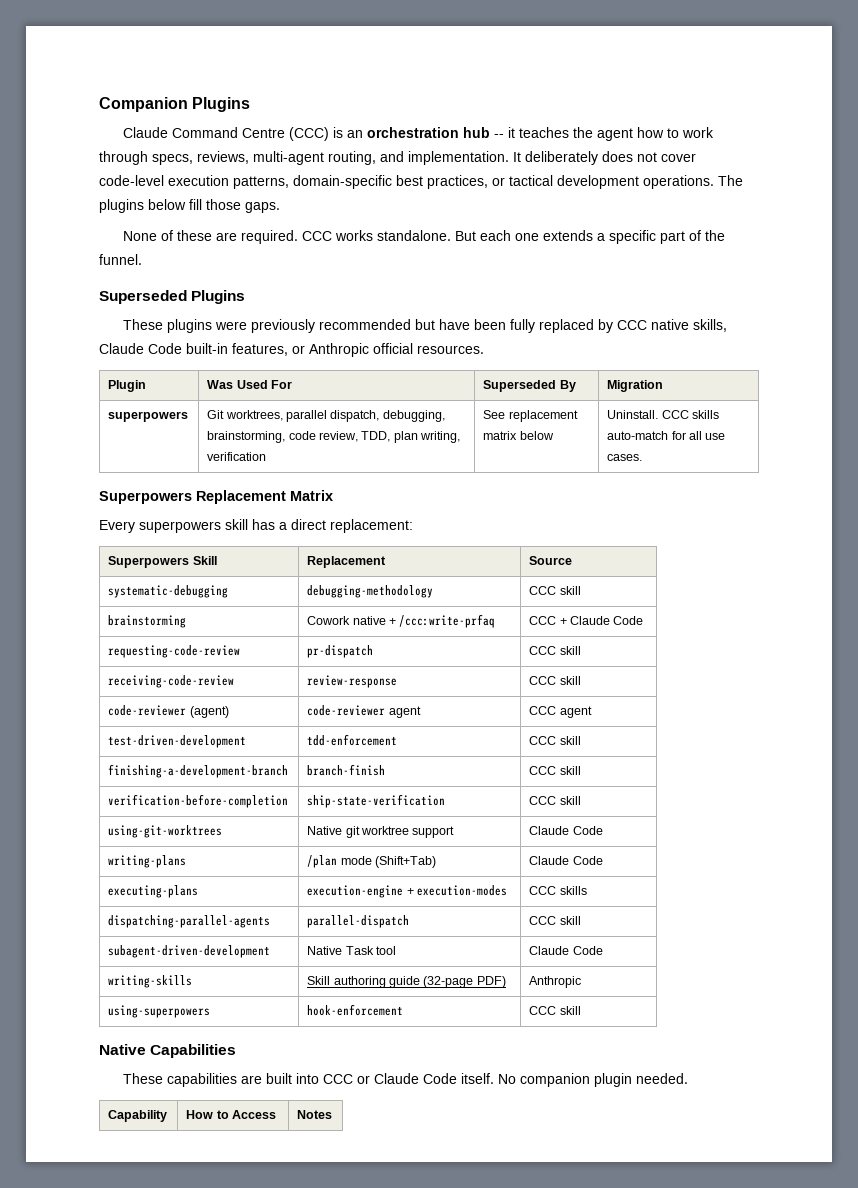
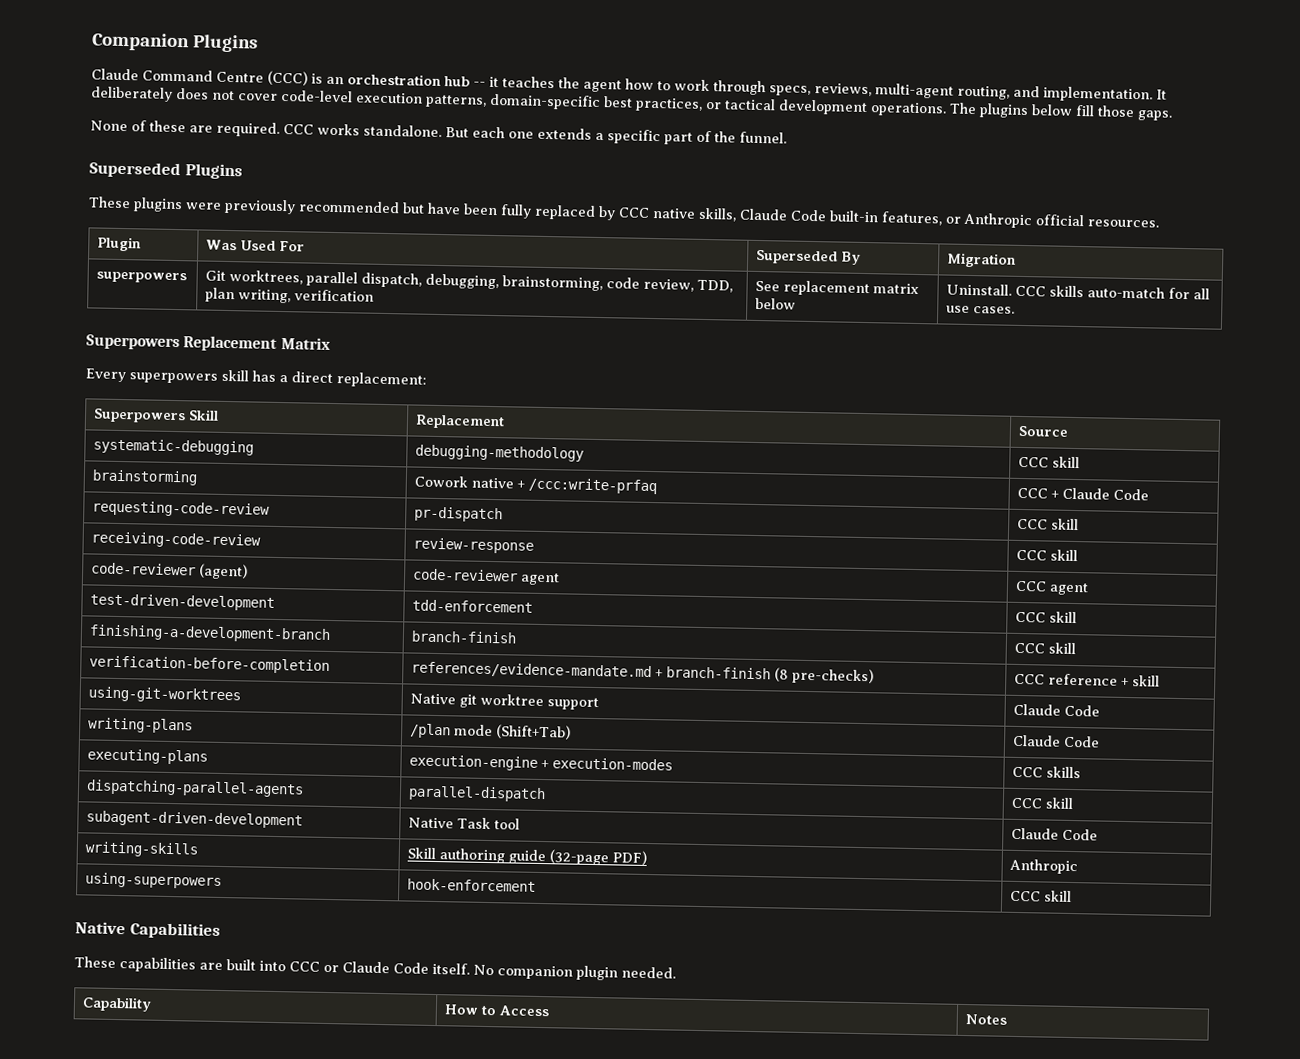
[307,794,446,808] [529,796,557,805] ship-state-verification | CCC -> [411,661,875,685] [1014,673,1130,687] references/evidence-mandate.md + branch-finish (8 pre-checks) | CCC reference +

